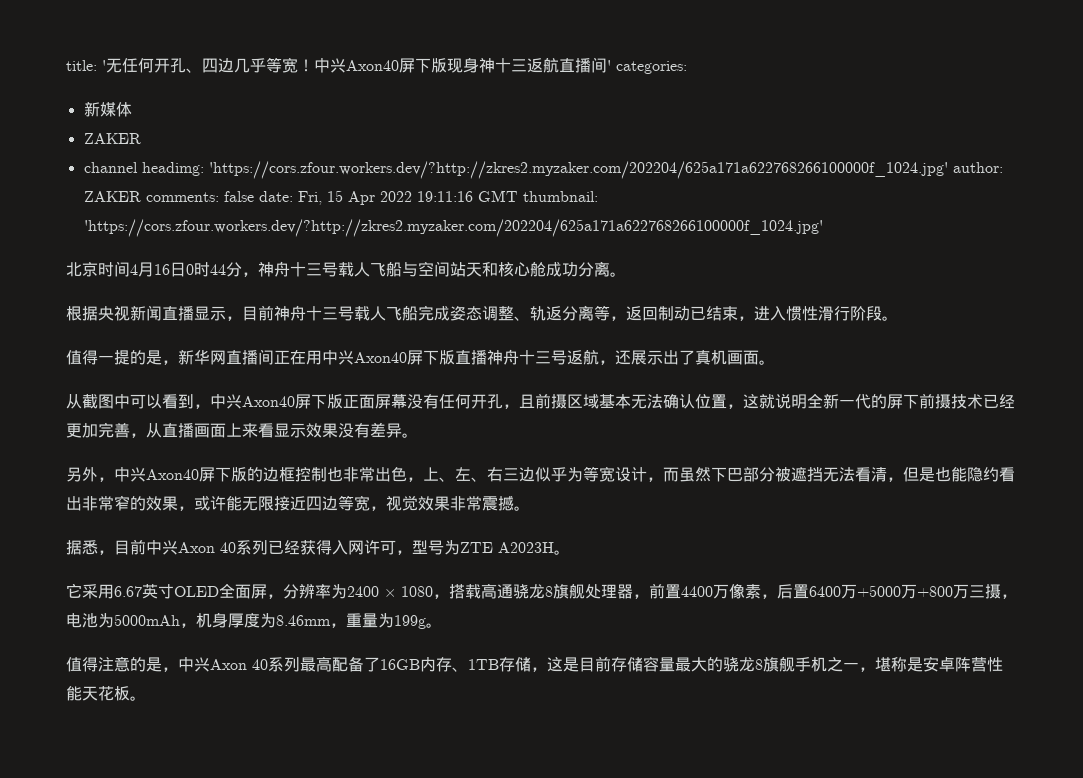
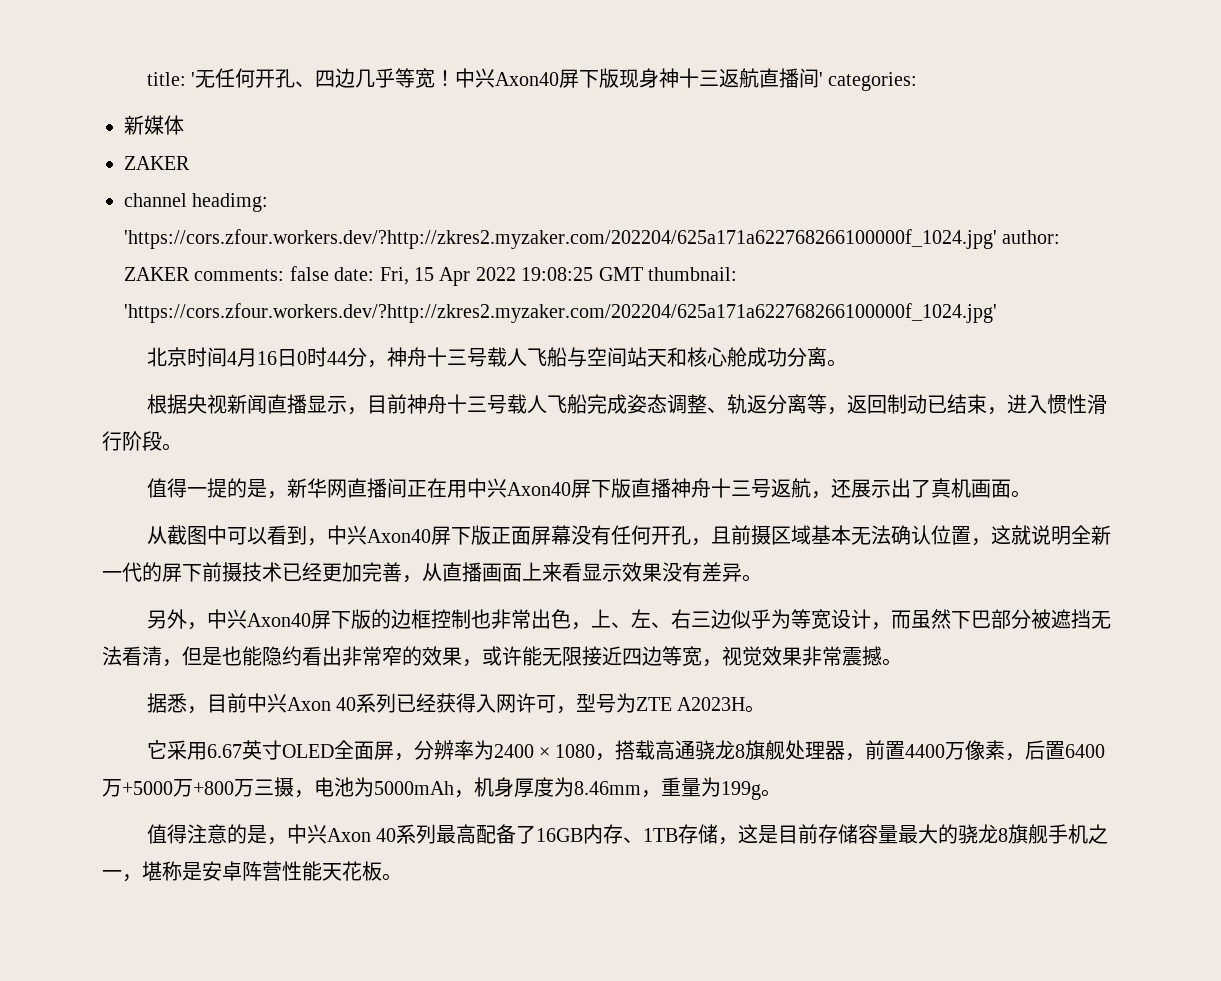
[416,191,473,202] 19:11:16 -> [521,267,594,281] 19:08:25

